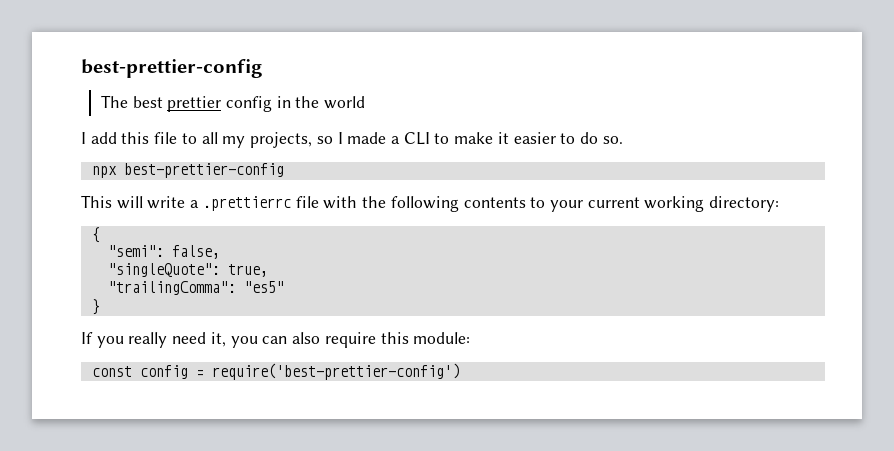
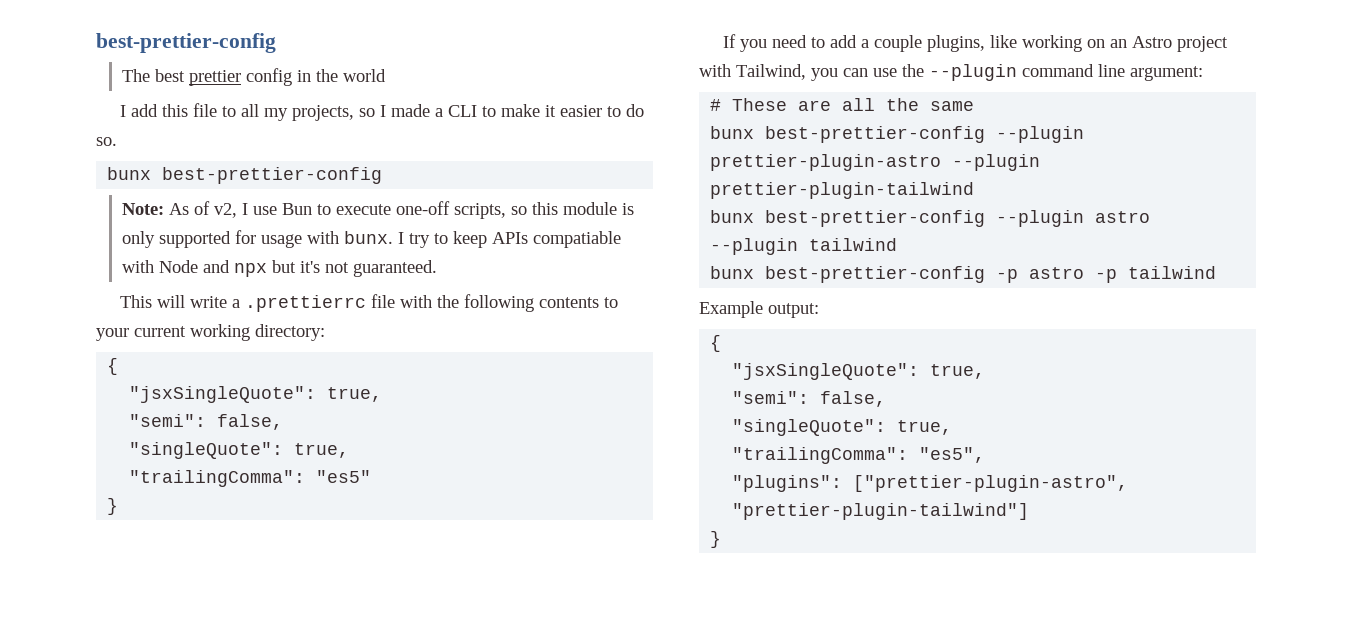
[91,163,284,178] npx best-prettier-config -> [107,167,383,184] [121,201,634,219] [121,230,621,248] [121,260,437,277] bunx best-prettier-config // Note: As of v2, I use Bun to execute one-off scripts, so this module is only supported for usage with bunx. I try to keep APIs compatiable with Node and npx but it's not guaranteed.
(100, 235) none -> [129,386,383,403] // "jsxSingleQuote": true,
[128,332,471,348] [91,363,460,380] really need it, you can also require this module: // const config = require('best-prettier-config') -> [772,35,1229,52] [699,64,1203,81] [710,98,975,111] [710,126,1085,143] [710,154,1041,171] [710,182,975,199] [710,210,1151,227] [710,238,898,255] [710,266,1217,283] [699,301,819,318] [710,335,722,352] [732,363,986,380] [732,391,887,407] [732,419,953,436] [732,447,986,464] [732,475,1129,492] [732,503,1030,520] [710,531,722,548] need to add a couple plugins, like working on an Astro project with Tailwind, you can use the --plugin command line argument: // # These are all the same // bunx best-prettier-config --plugin prettier-plugin-astro --plugin prettier-plugin-tailwind // bunx best-prettier-config --plugin astro --plugin tailwind // bunx best-prettier-config -p astro -p tailwind // Example output: // { // "jsxSingleQuote": true, // "semi": false, // "singleQuote": true, // "trailingComma": "es5", // "plugins": ["prettier-plugin-astro", "prettier-plugin-tailwind"] // }

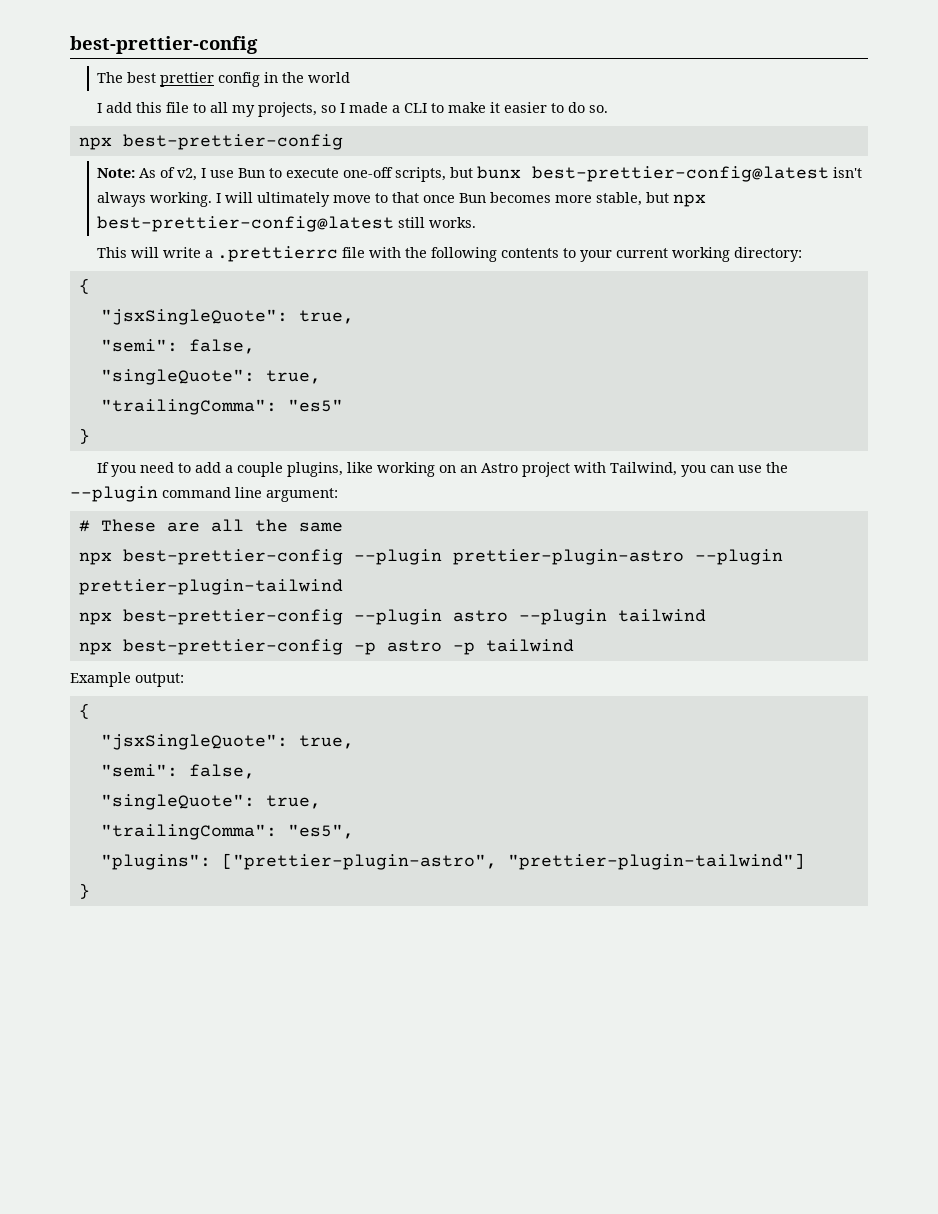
[107,167,152,180] bunx -> [78,137,112,150] npx
[510,202,634,215] [121,230,621,248] [121,260,437,277] so this module is only supported for usage with bunx. I try to keep APIs compatiable with Node and npx but it's not guaranteed. -> [450,166,863,182] [97,192,707,207] [97,216,477,232] but bunx best-prettier-config@latest isn't always working. I will ultimately move to that once Bun becomes more stable, but npx best-prettier-config@latest still works.
[710,126,755,139] bunx -> [78,552,112,565] npx
[710,210,755,223] bunx -> [78,612,112,625] npx
[710,266,755,279] bunx -> [78,642,112,655] npx

